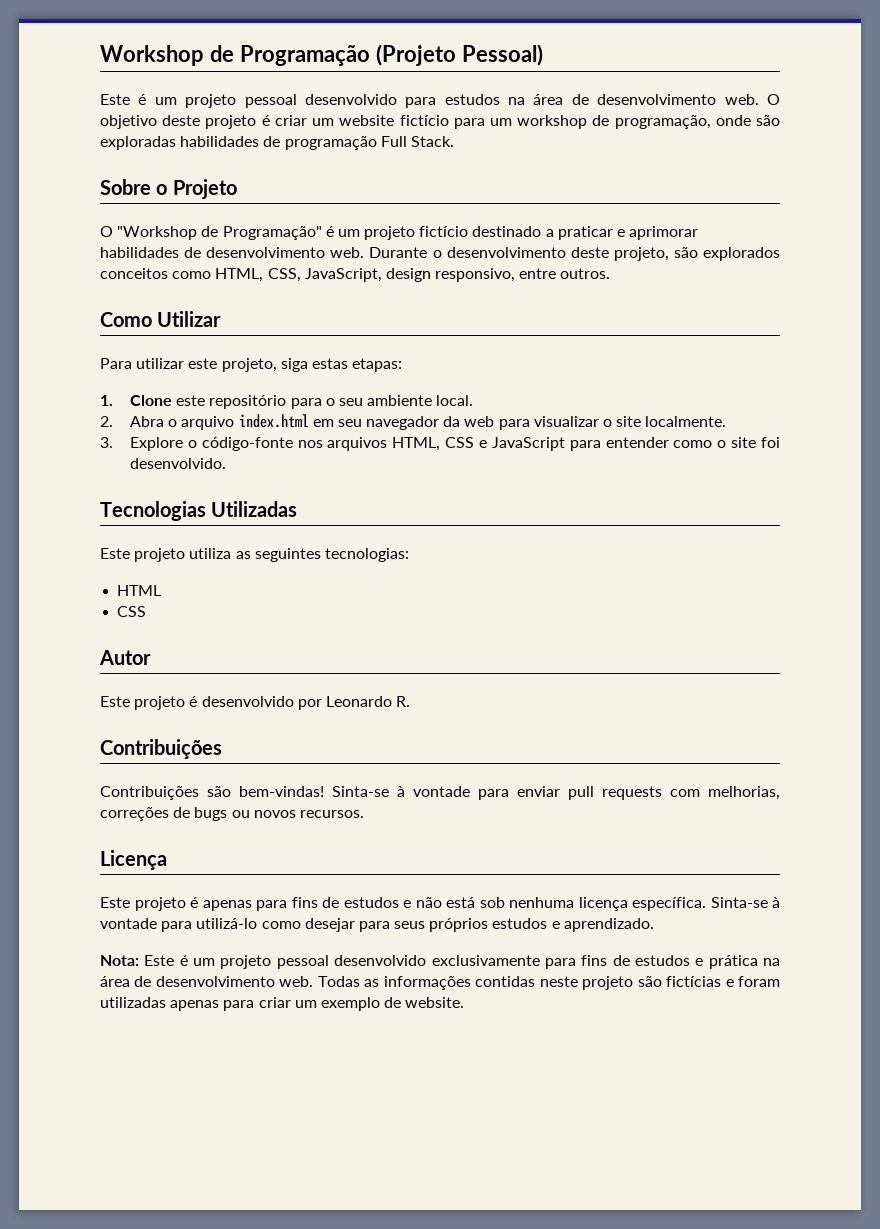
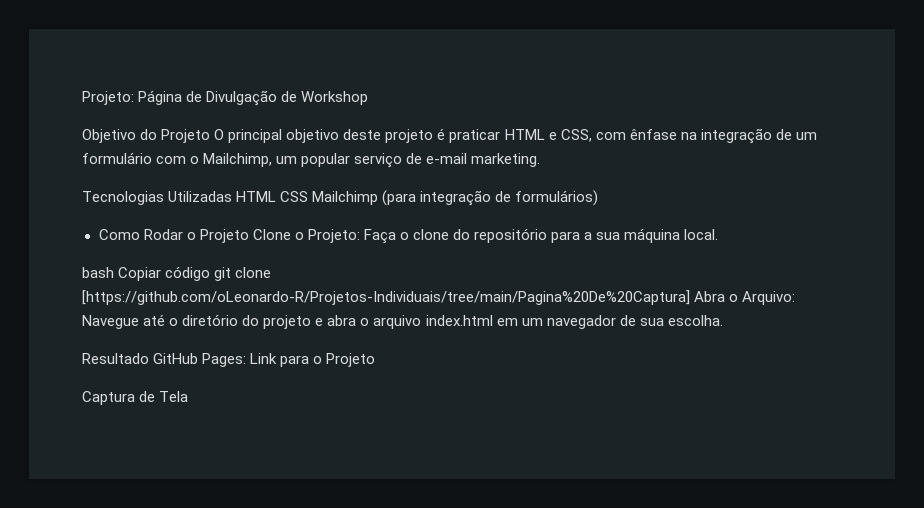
[100,44,543,66] [100,94,780,108] [100,115,780,129] [100,136,454,150] [100,179,237,199] [100,226,699,240] [100,247,781,261] [100,268,611,282] [100,311,222,327] [100,358,403,372] [100,395,474,409] [100,414,727,430] [100,437,780,451] [129,458,226,469] [100,501,298,521] [100,548,409,562] [117,585,162,596] [117,606,147,617] [99,650,151,665] [100,696,411,710] [100,739,222,759] [100,786,780,800] [100,807,364,821] [100,850,167,870] [100,897,780,911] [100,918,654,932] [100,955,781,969] [100,976,780,990] [100,997,465,1011] Workshop de Programação (Projeto Pessoal) // Este é um projeto pessoal desenvolvido para estudos na área de desenvolvimento web. O objetivo deste projeto é criar um website fictício para um workshop de programação, onde são exploradas habilidades de programação Full Stack. // Sobre o Projeto // O "Workshop de Programação" é um projeto fictício destinado a praticar e aprimorar habilidades de desenvolvimento web. Durante o desenvolvimento deste projeto, são explorados conceitos como HTML, CSS, JavaScript, design responsivo, entre outros. // Como Utilizar // Para utilizar este projeto, siga estas etapas: // 1. Clone este repositório para o seu ambiente local. // 2. Abra o arquivo index.html em seu navegador da web para visualizar o site localmente. // 3. Explore o código-fonte nos arquivos HTML, CSS e JavaScript para entender como o site foi desenvolvido. // Tecnologias Utilizadas // Este projeto utiliza as seguintes tecnologias: // HTML // CSS // Autor // Este projeto é desenvolvido por Leonardo R. // Contribuições // Contribuições são bem-vindas! Sinta-se à vontade para enviar pull requests com melhorias, correções de bugs ou novos recursos. // Licença // Este projeto é apenas para fins de estudos e não está sob nenhuma licença específica. Sinta-se à vontade para utilizá-lo como desejar para seus próprios estudos e aprendizado. // Nota: Este é um projeto pessoal desenvolvido exclusivamente para fins de estudos e prática na área de desenvolvimento web. Todas as informações contidas neste projeto são fictícias e foram utilizadas apenas para criar um exemplo de website. -> [82,90,369,106] [82,128,817,144] [82,152,541,168] [82,190,599,206] [98,228,719,244] [82,266,272,281] [82,290,796,305] [82,314,723,329] [82,353,376,367] [82,391,189,405] Projeto: Página de Divulgação de Workshop // Objetivo do Projeto O principal objetivo deste projeto é praticar HTML e CSS, com ênfase na integração de um formulário com o Mailchimp, um popular serviço de e-mail marketing. // Tecnologias Utilizadas HTML CSS Mailchimp (para integração de formulários) // Como Rodar o Projeto Clone o Projeto: Faça o clone do repositório para a sua máquina local. // bash Copiar código git clone [https://github.com/oLeonardo-R/Projetos-Individuais/tree/main/Pagina%20De%20Captura] Abra o Arquivo: Navegue até o diretório do projeto e abra o arquivo index.html em um navegador de sua escolha. // Resultado GitHub Pages: Link para o Projeto // Captura de Tela

